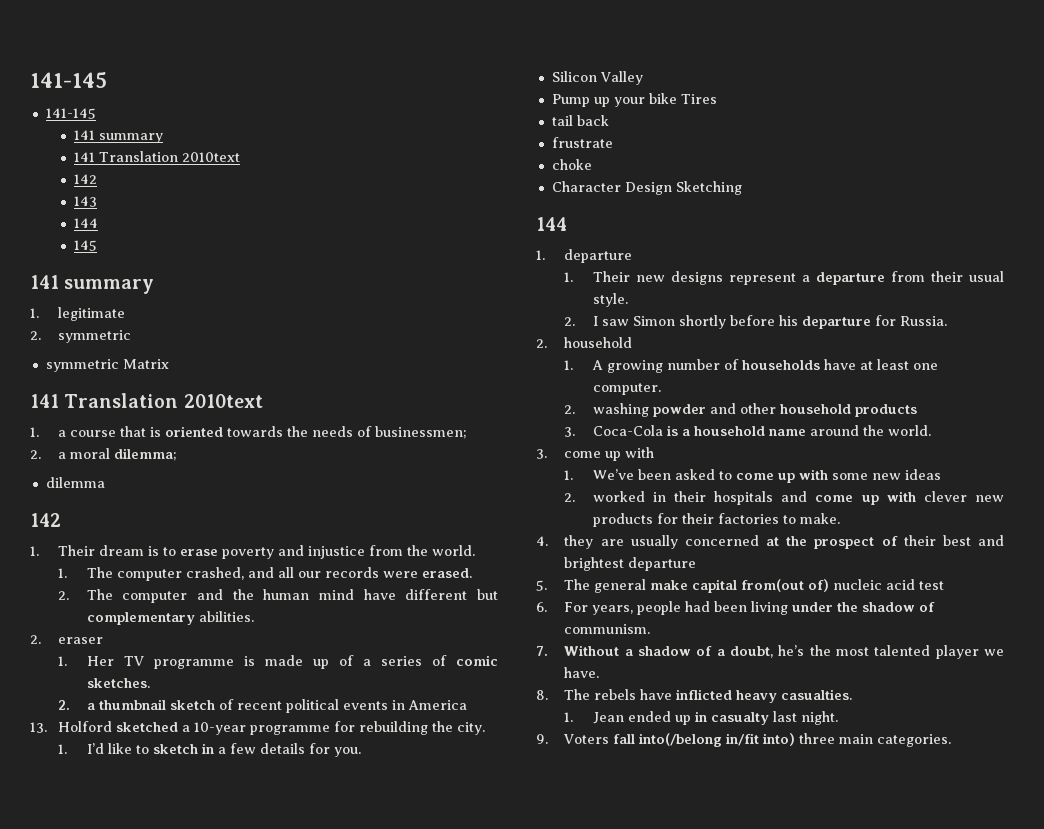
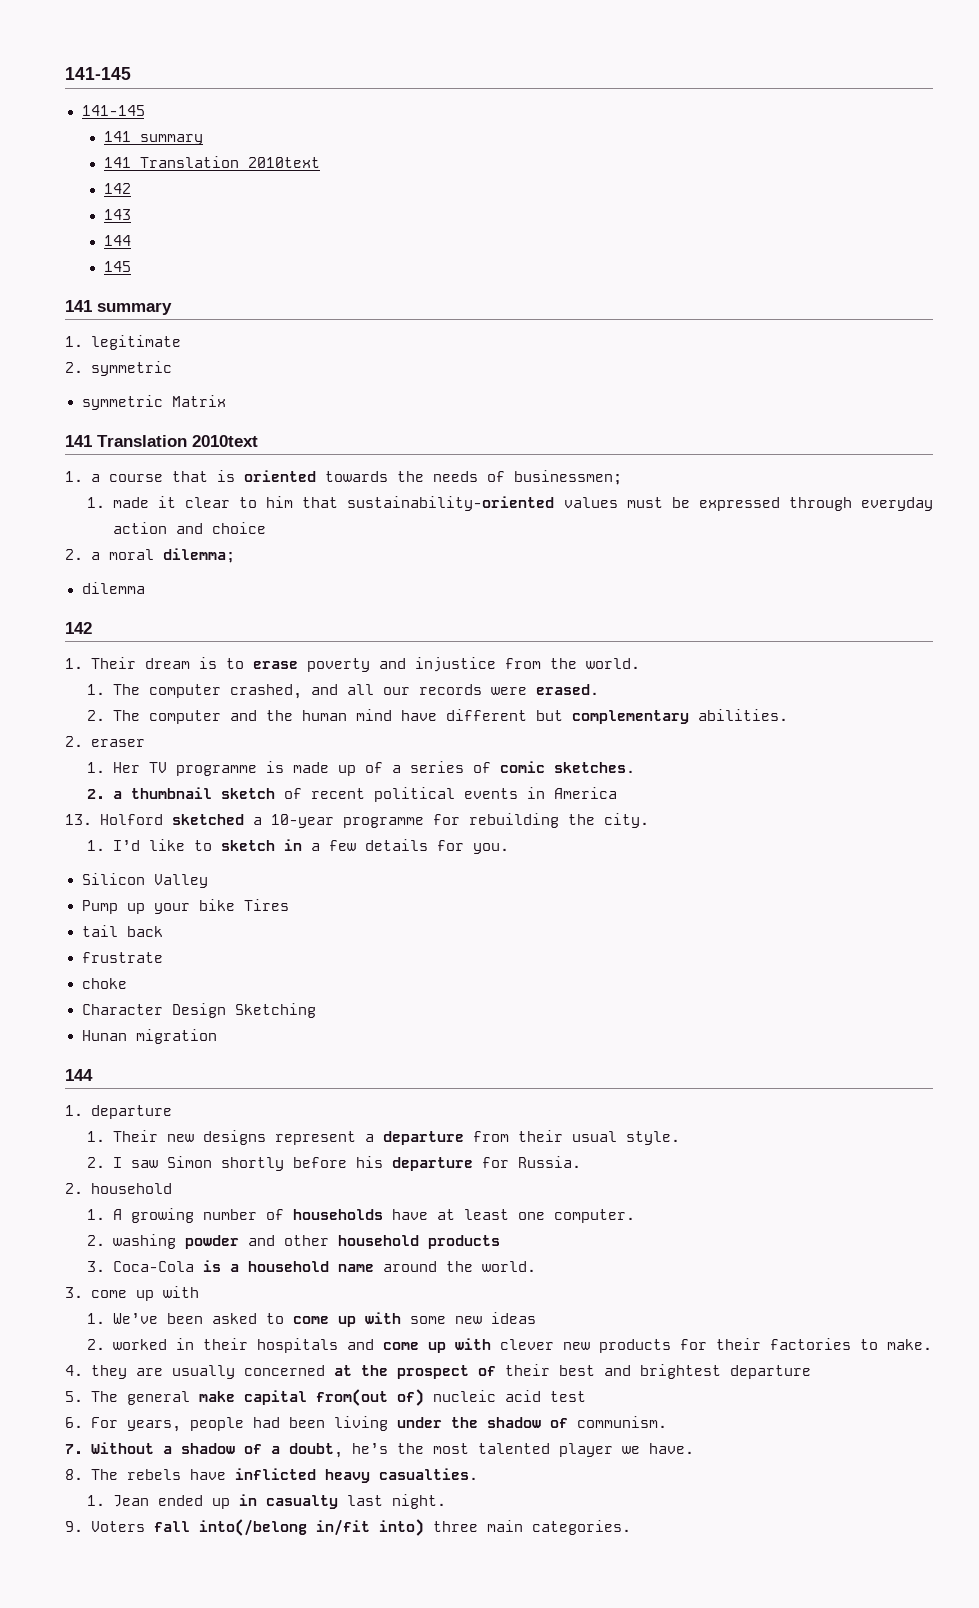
(468, 432) none -> [87,496,934,511] [112,522,266,534] // 1. made it clear to him that sustainability-oriented values must be expressed through everyday action and choice
(742, 188) none -> [81,1029,217,1044] // Hunan migration

